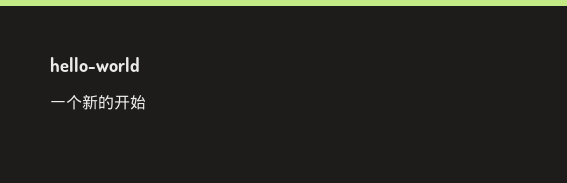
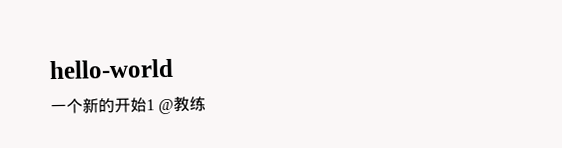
(146, 102) none -> [146,96,207,115] 1 @教练

